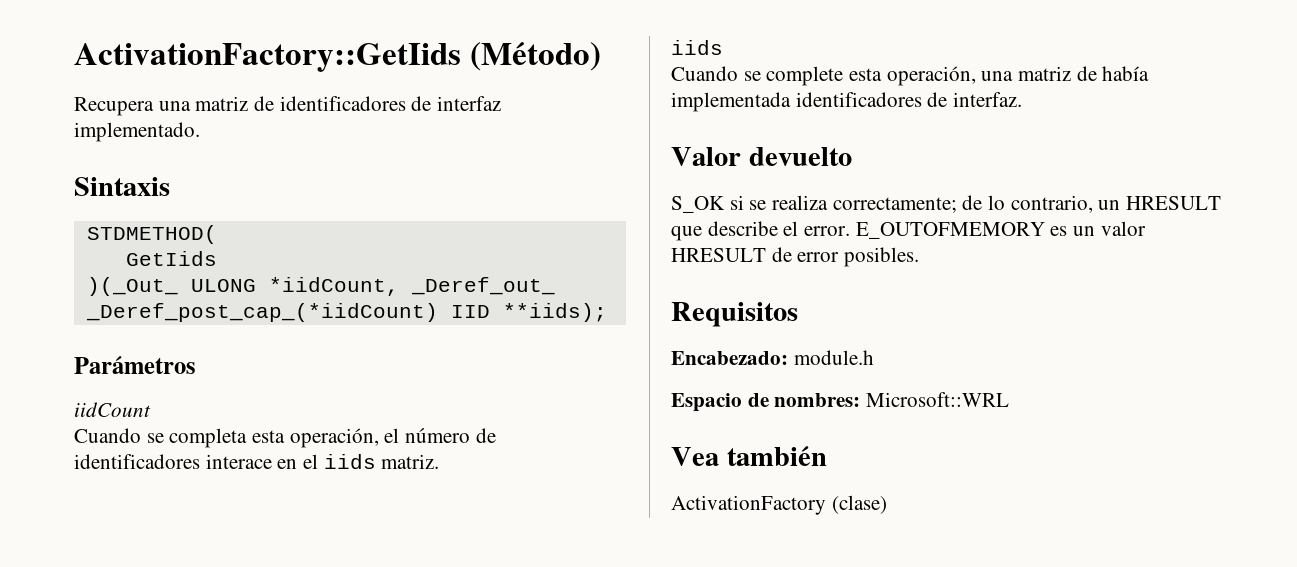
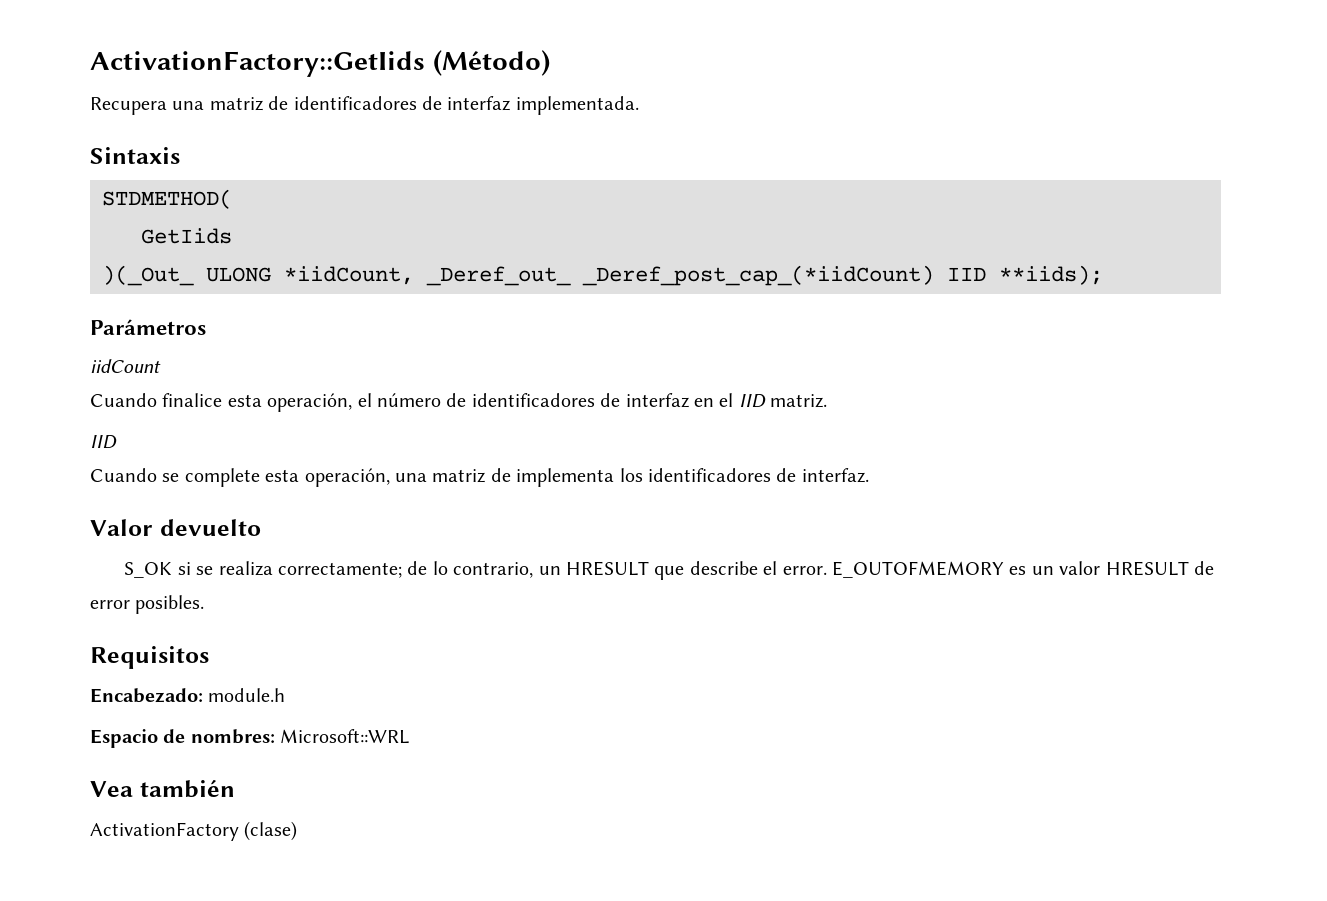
[74,122,200,142] implementado. -> [515,96,639,115] implementada.
[146,428,248,448] se completa -> [162,393,223,407] finalice
[205,454,272,469] interace -> [600,393,689,408] de interfaz
[323,454,376,469] iids -> [738,394,766,408] IID
[671,40,723,55] iids -> [90,435,117,449] IID
[1102,66,1150,81] [671,92,791,112] había implementada -> [516,468,643,487] implementa los

